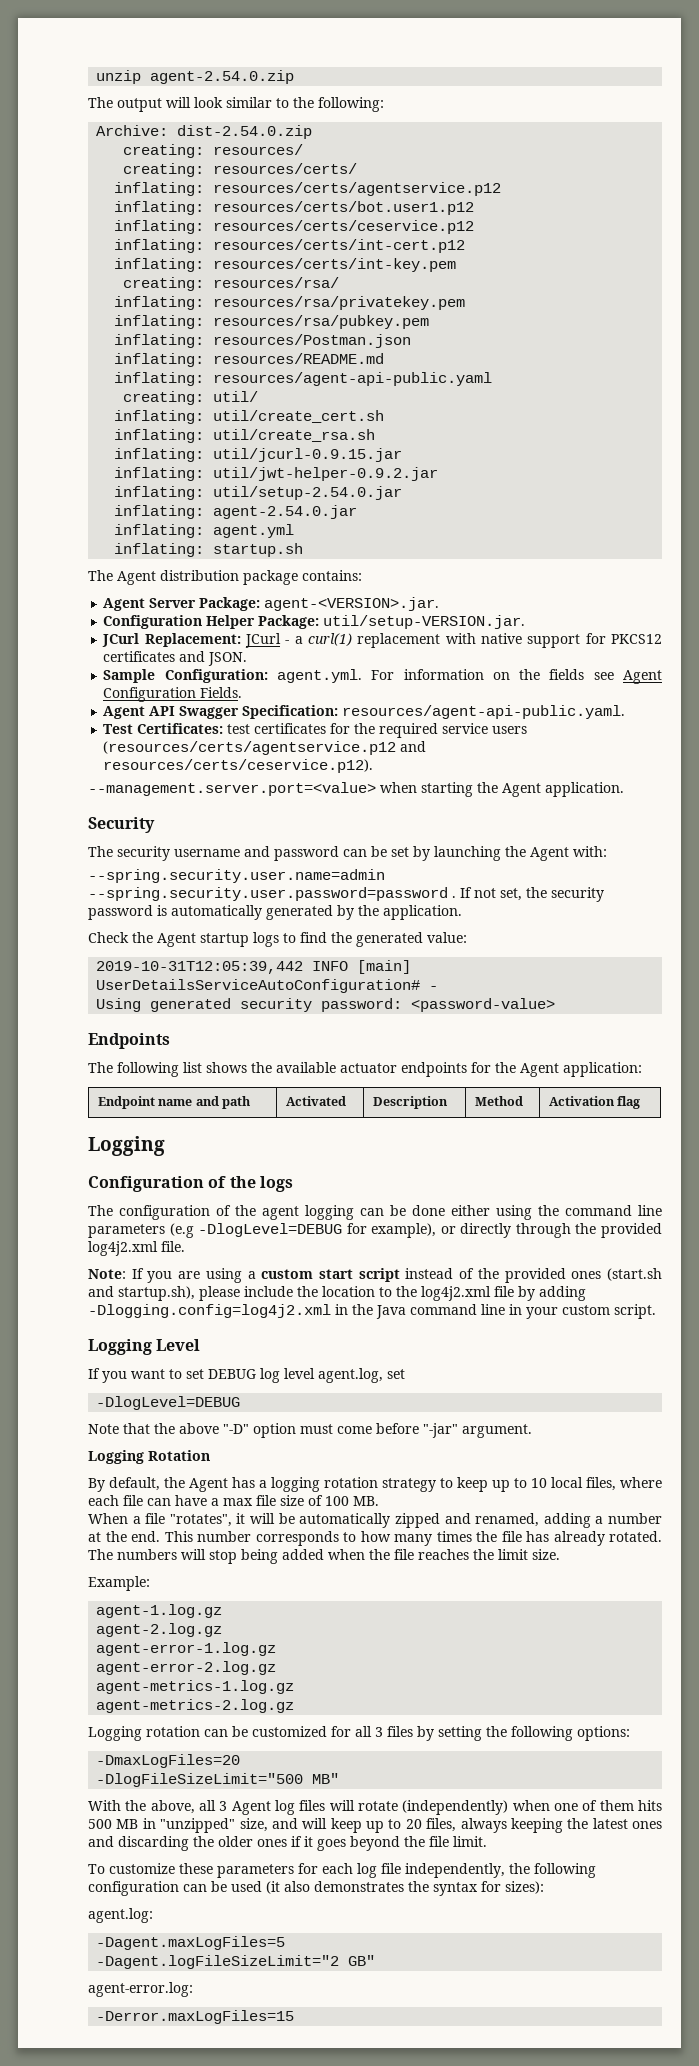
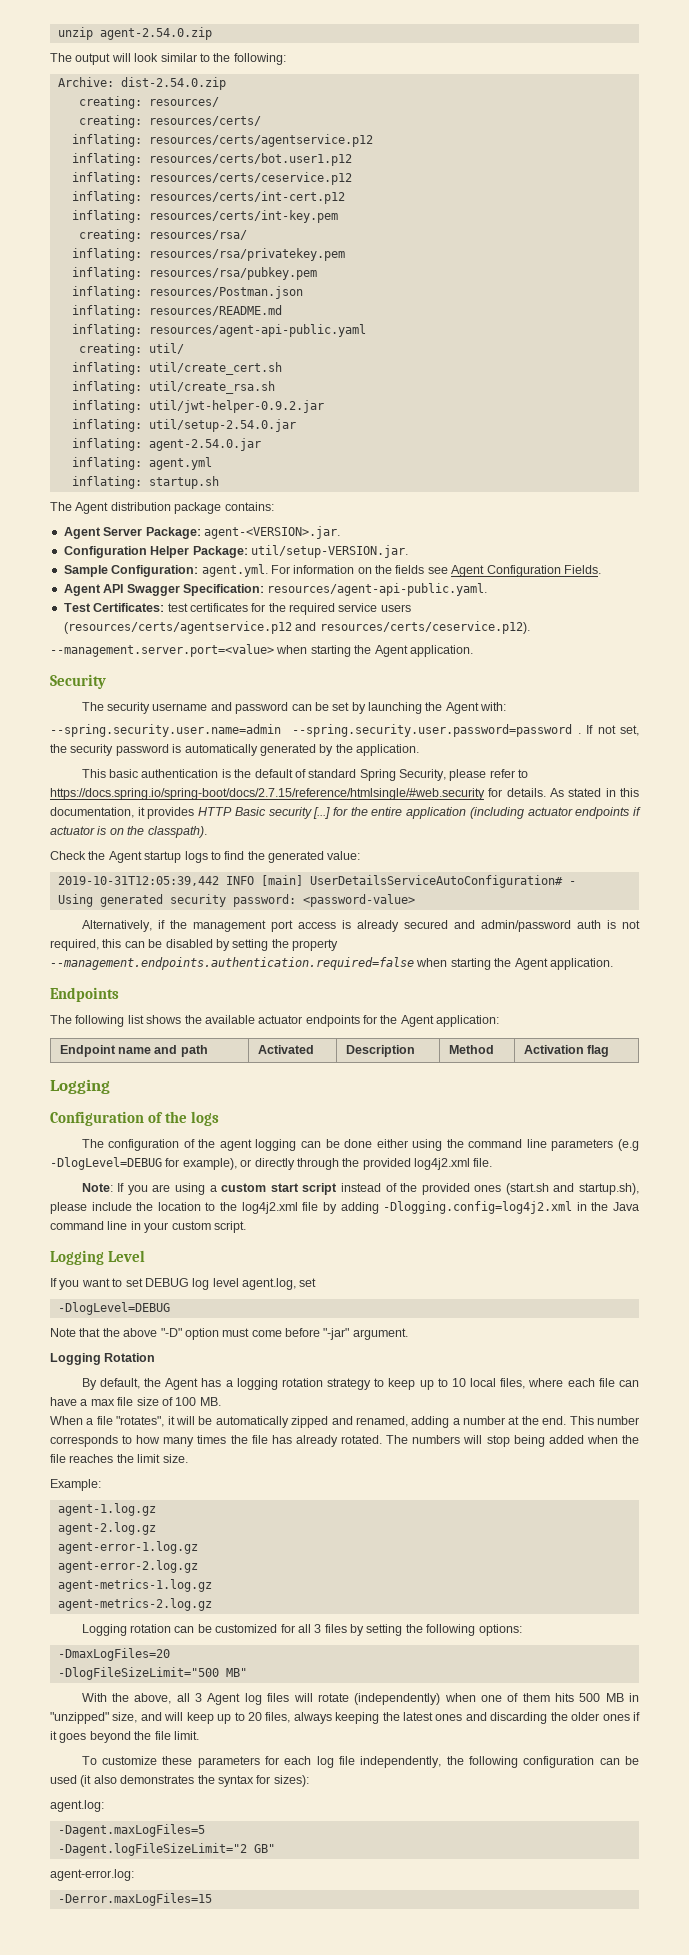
[114,448,403,462] // inflating: util/jcurl-0.9.15.jar -> (275, 387) none
[102,633,663,648] [103,651,248,666] // JCurl Replacement: JCurl - a curl(1) replacement with native support for PKCS12 certificates and JSON. -> (408, 551) none
(462, 912) none -> [81,769,529,781] [50,788,640,800] [50,807,641,819] [50,826,207,838] // This basic authentication is the default of standard Spring Security, please refer to https://docs.spring.io/spring-boot/docs/2.7.15/reference/htmlsingle/#web.security for details. As stated in this documentation, it provides HTTP Basic security [...] for the entire application (including actuator endpoints if actuator is on the classpath).
(556, 1005) none -> [81,920,640,932] [50,939,338,951] [50,957,613,970] // Alternatively, if the management port access is already secured and admin/password auth is not required, this can be disabled by setting the property --management.endpoints.authentication.required=false when starting the Agent application.

